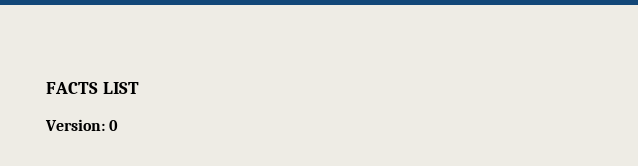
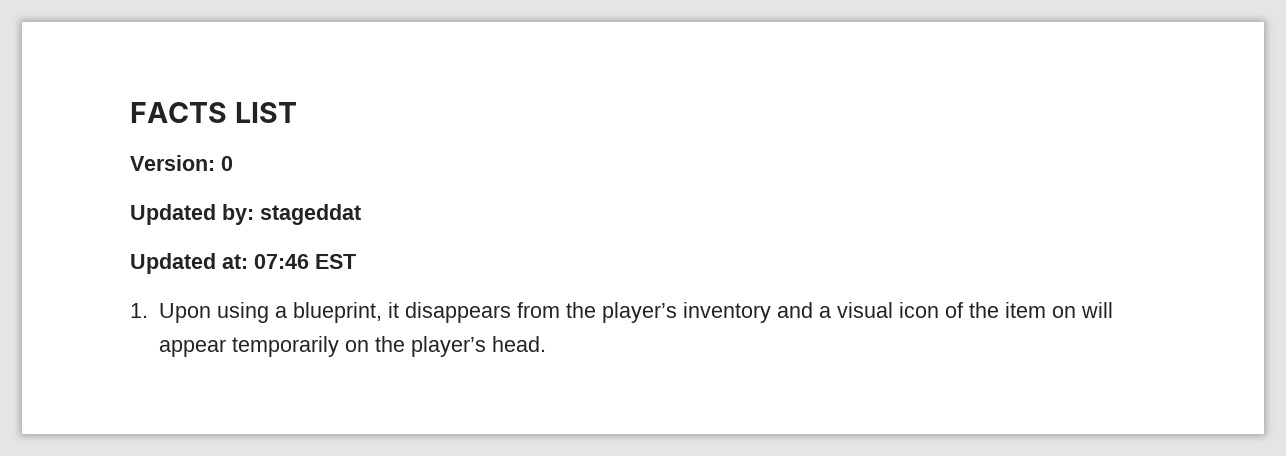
(119, 125) none -> [130,204,361,225] [130,253,356,274] [130,302,1113,323] [158,336,546,357] // Updated by: stageddat // Updated at: 07:46 EST // 1. Upon using a blueprint, it disappears from the player’s inventory and a visual icon of the item on will appear temporarily on the player’s head.

